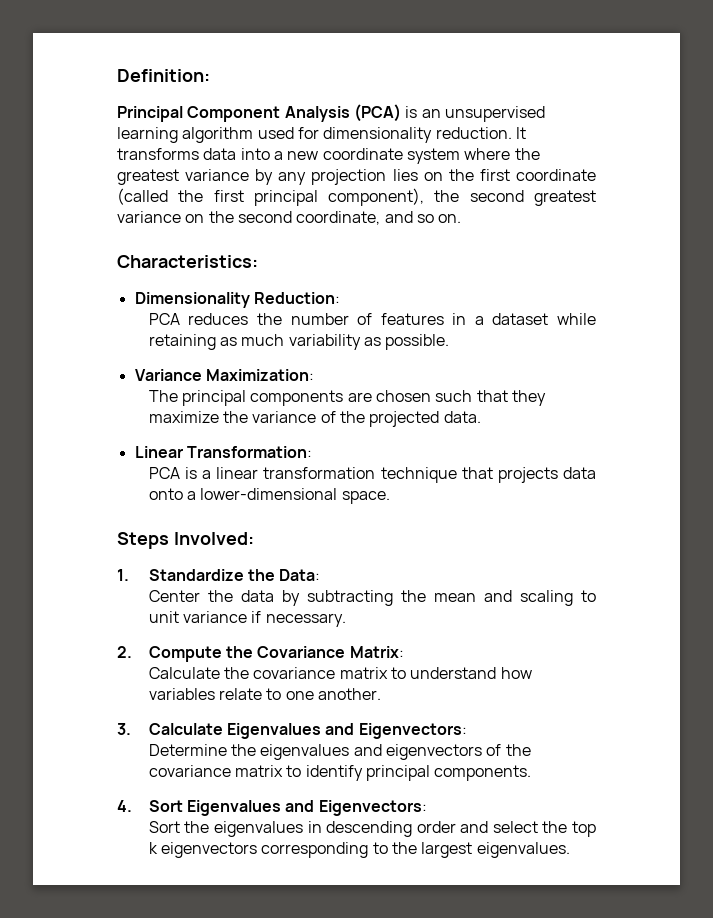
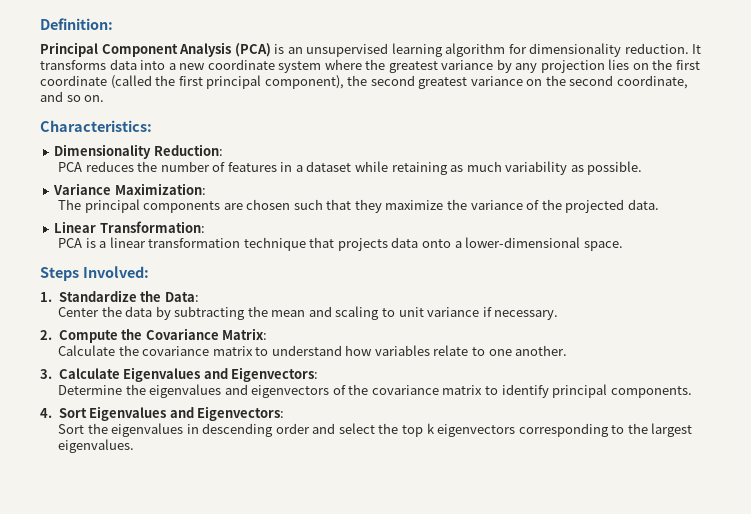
[257,127,294,139] used -> (506, 50) none

